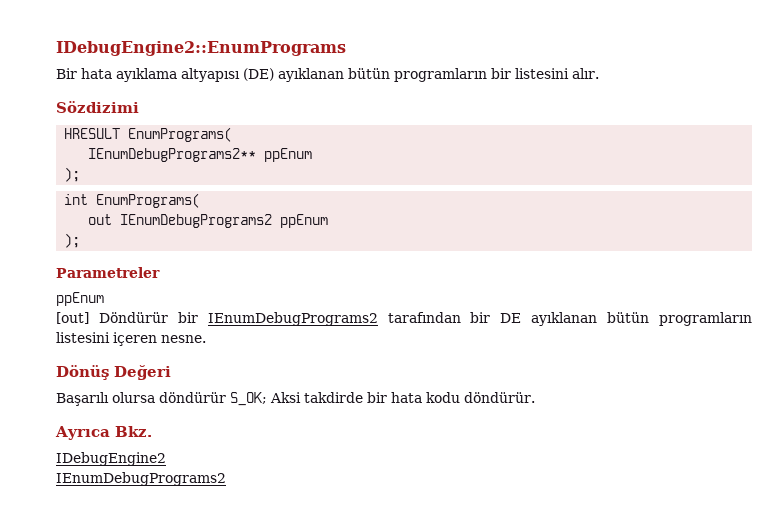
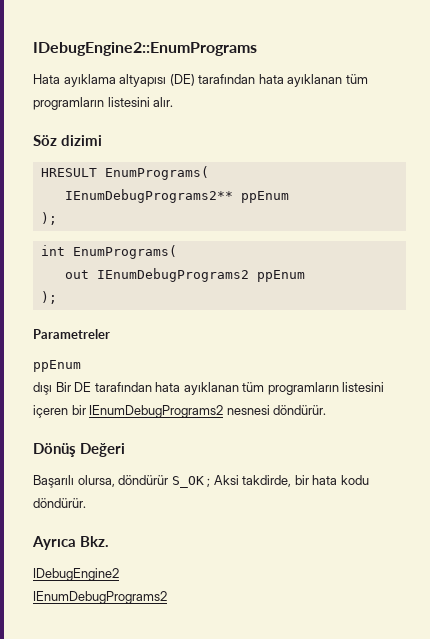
[56,68,112,79] Bir hata -> [33,74,60,84] Hata
[278,68,511,82] ayıklanan bütün programların bir -> [198,74,368,87] [33,97,104,110] tarafından hata ayıklanan tüm programların
[56,101,139,113] Sözdizimi -> [33,135,102,146] Söz dizimi
[56,312,753,326] [56,332,206,346] [56,365,171,380] [56,392,363,406] [out] Döndürür bir IEnumDebugPrograms2 tarafından bir DE ayıklanan bütün programların listesini içeren nesne. // Dönüş Değeri // Başarılı olursa döndürür S_OK; Aksi takdirde -> [33,382,385,395] [33,405,327,418] [33,443,125,457] [33,475,292,488] dışı Bir DE tarafından hata ayıklanan tüm programların listesini içeren bir IEnumDebugPrograms2 nesnesi döndürür. // Dönüş Değeri // Başarılı olursa, döndürür S_OK ; Aksi takdirde,

